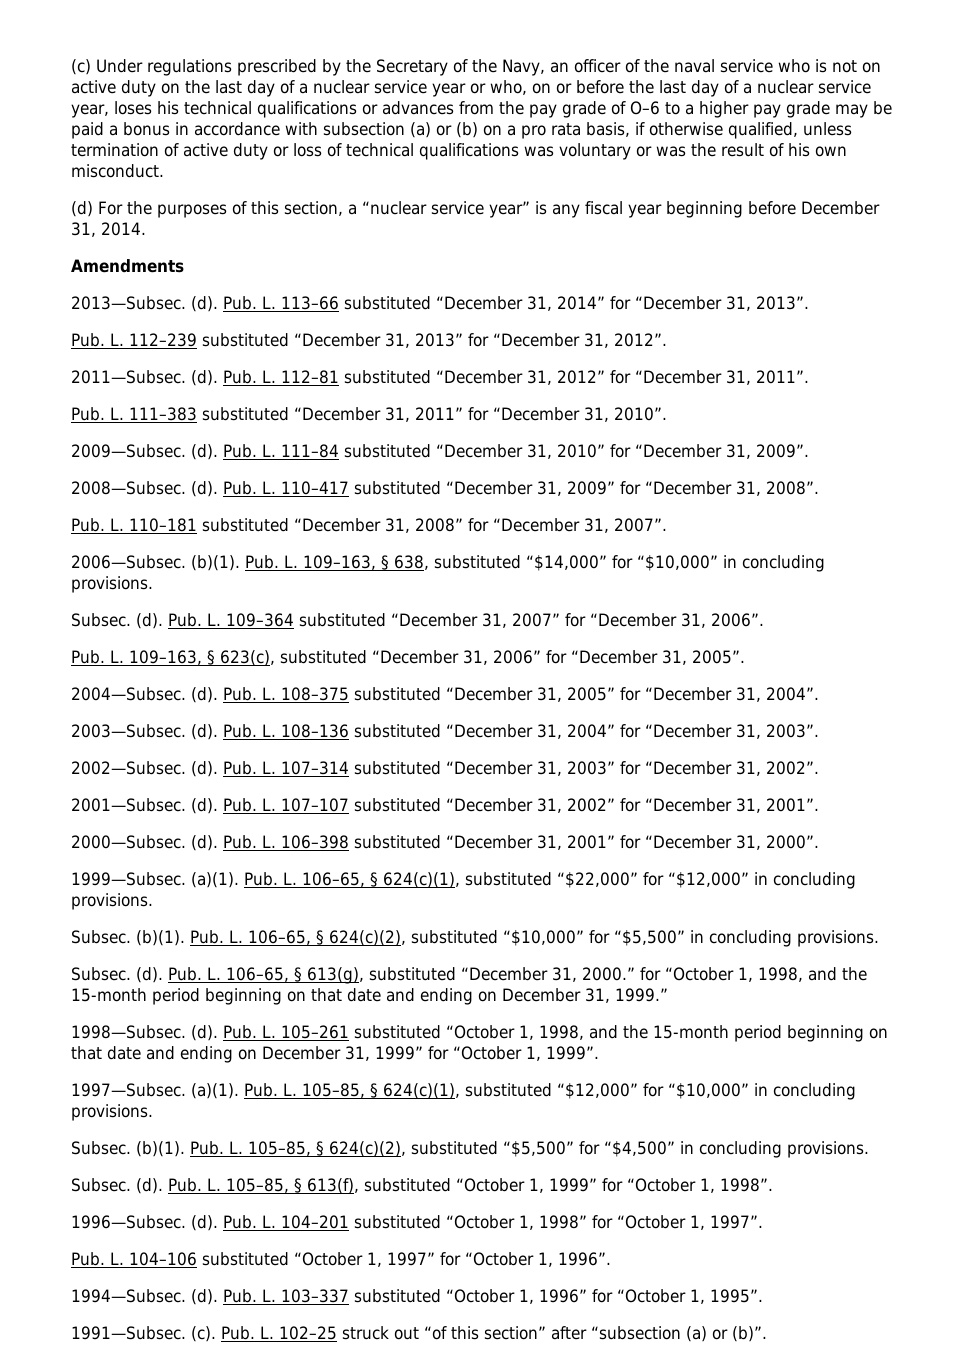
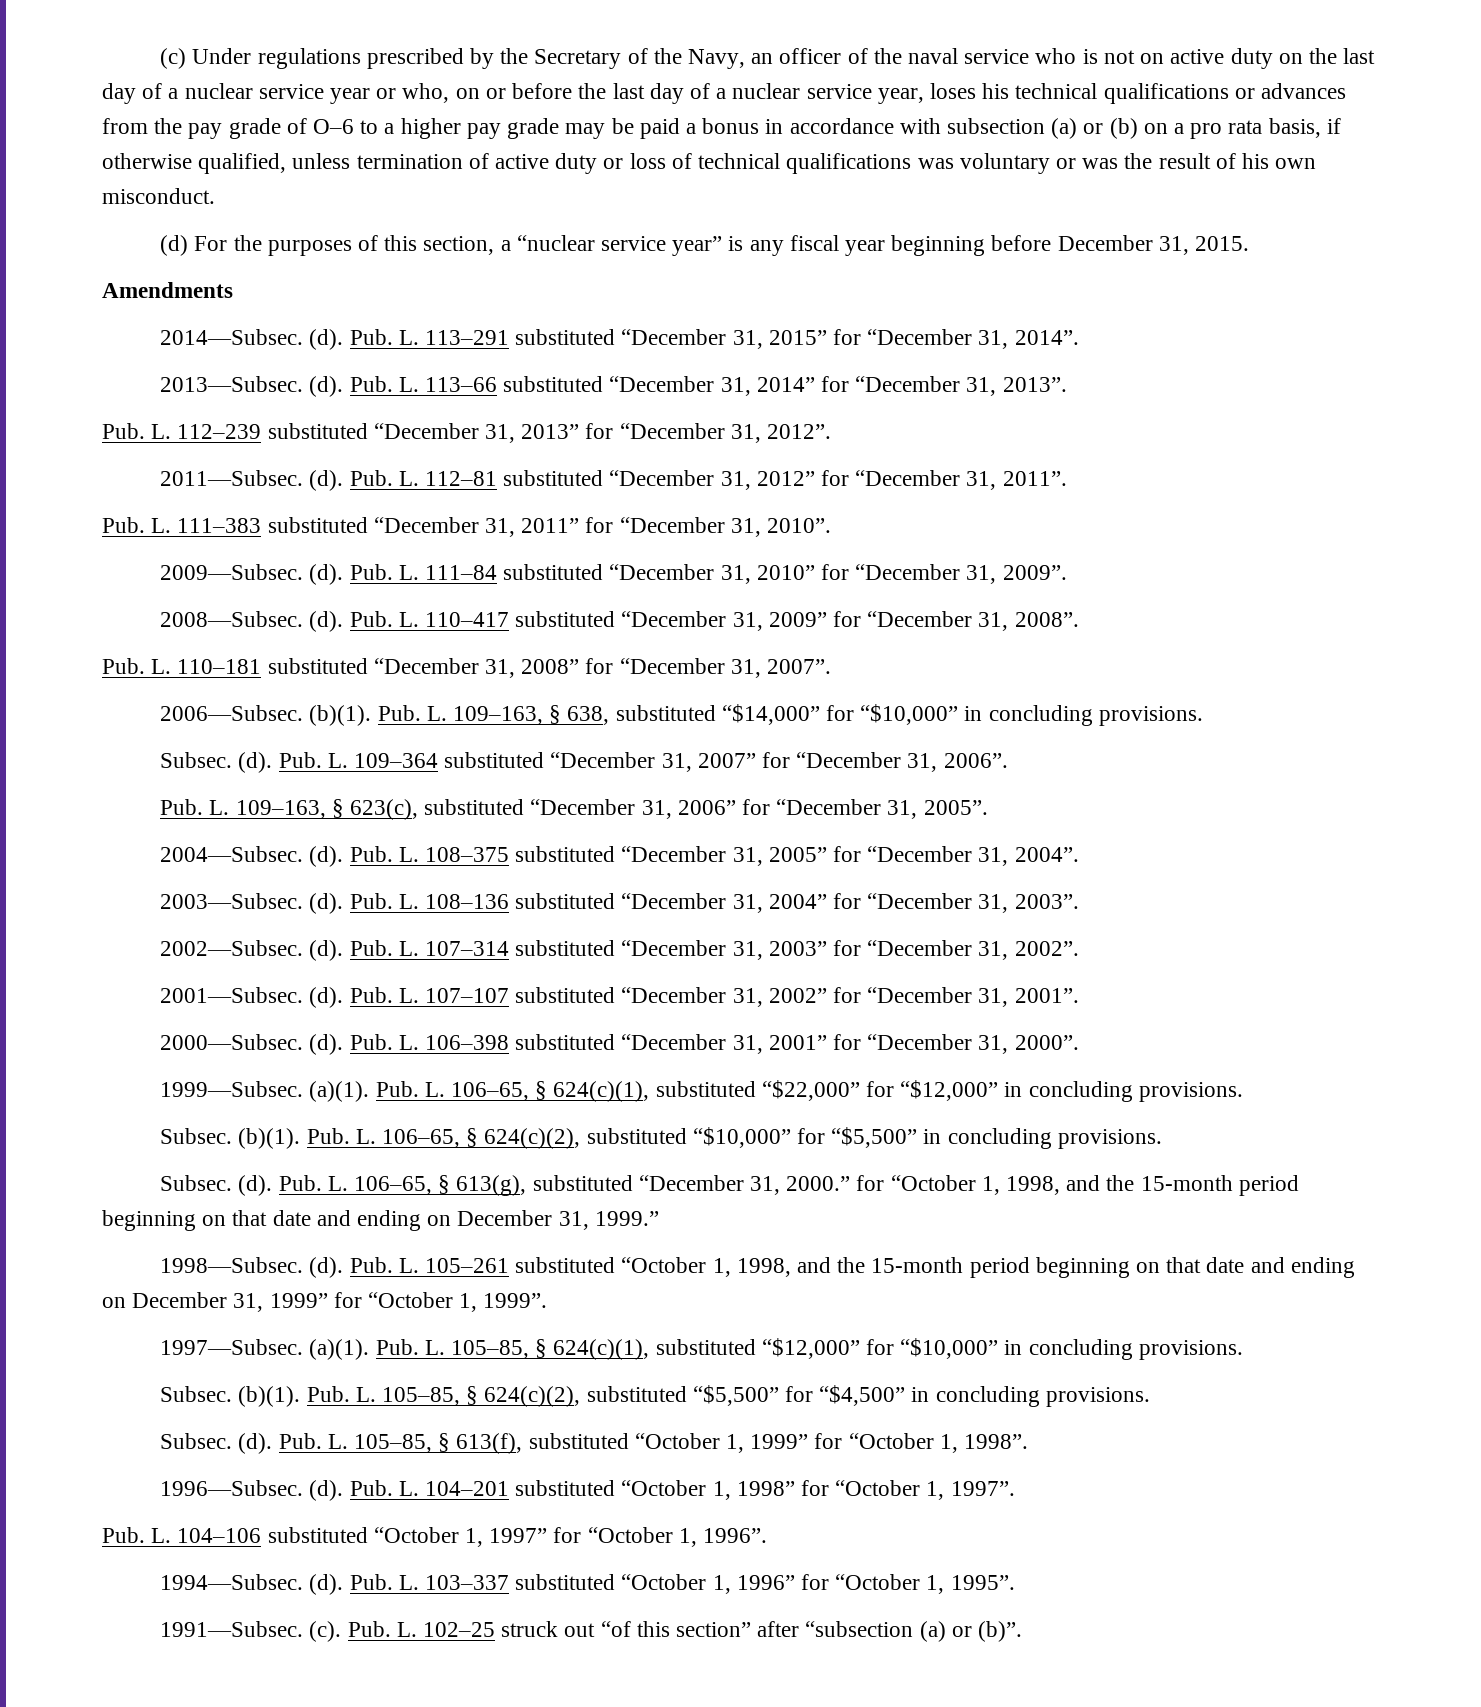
[101,222,146,236] 2014. -> [1195,236,1250,251] 2015.
(184, 266) none -> [160,329,1079,350] // 2014—Subsec. (d). Pub. L. 113–291 substituted “December 31, 2015” for “December 31, 2014”.

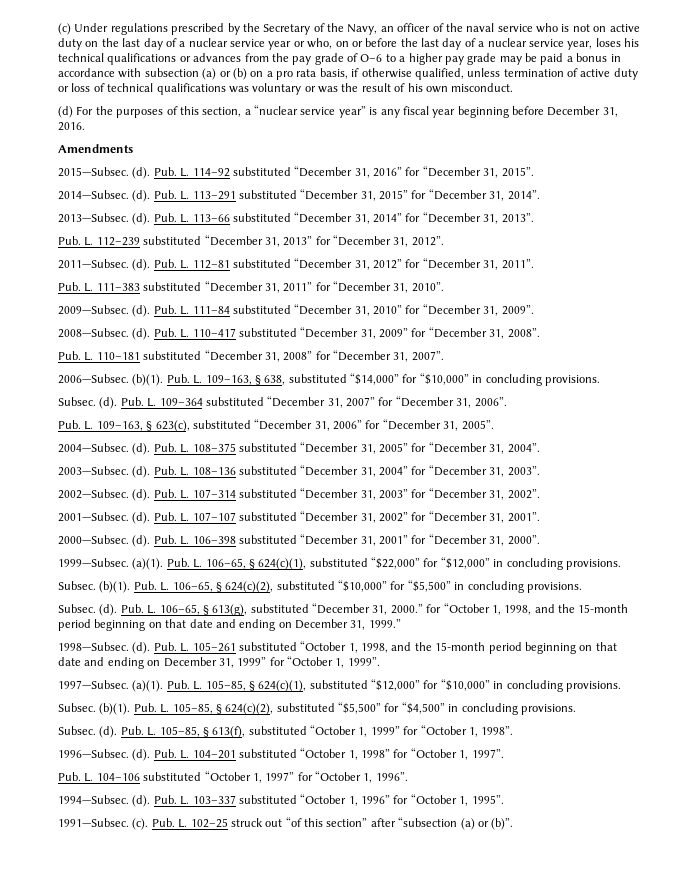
[1195,236,1250,251] 2015. -> [58,122,85,131] 2016.
(233, 290) none -> [58,166,534,179] // 2015—Subsec. (d). Pub. L. 114–92 substituted “December 31, 2016” for “December 31, 2015”.

